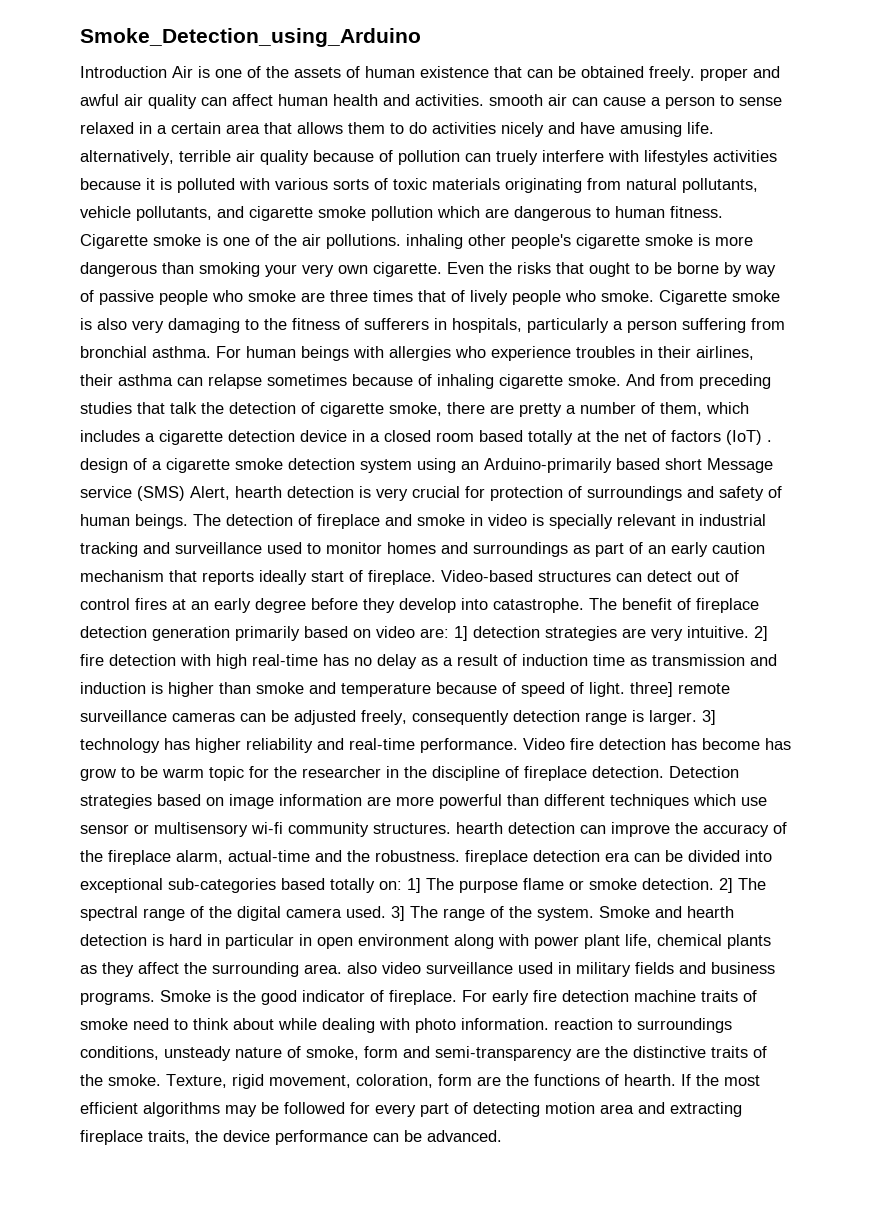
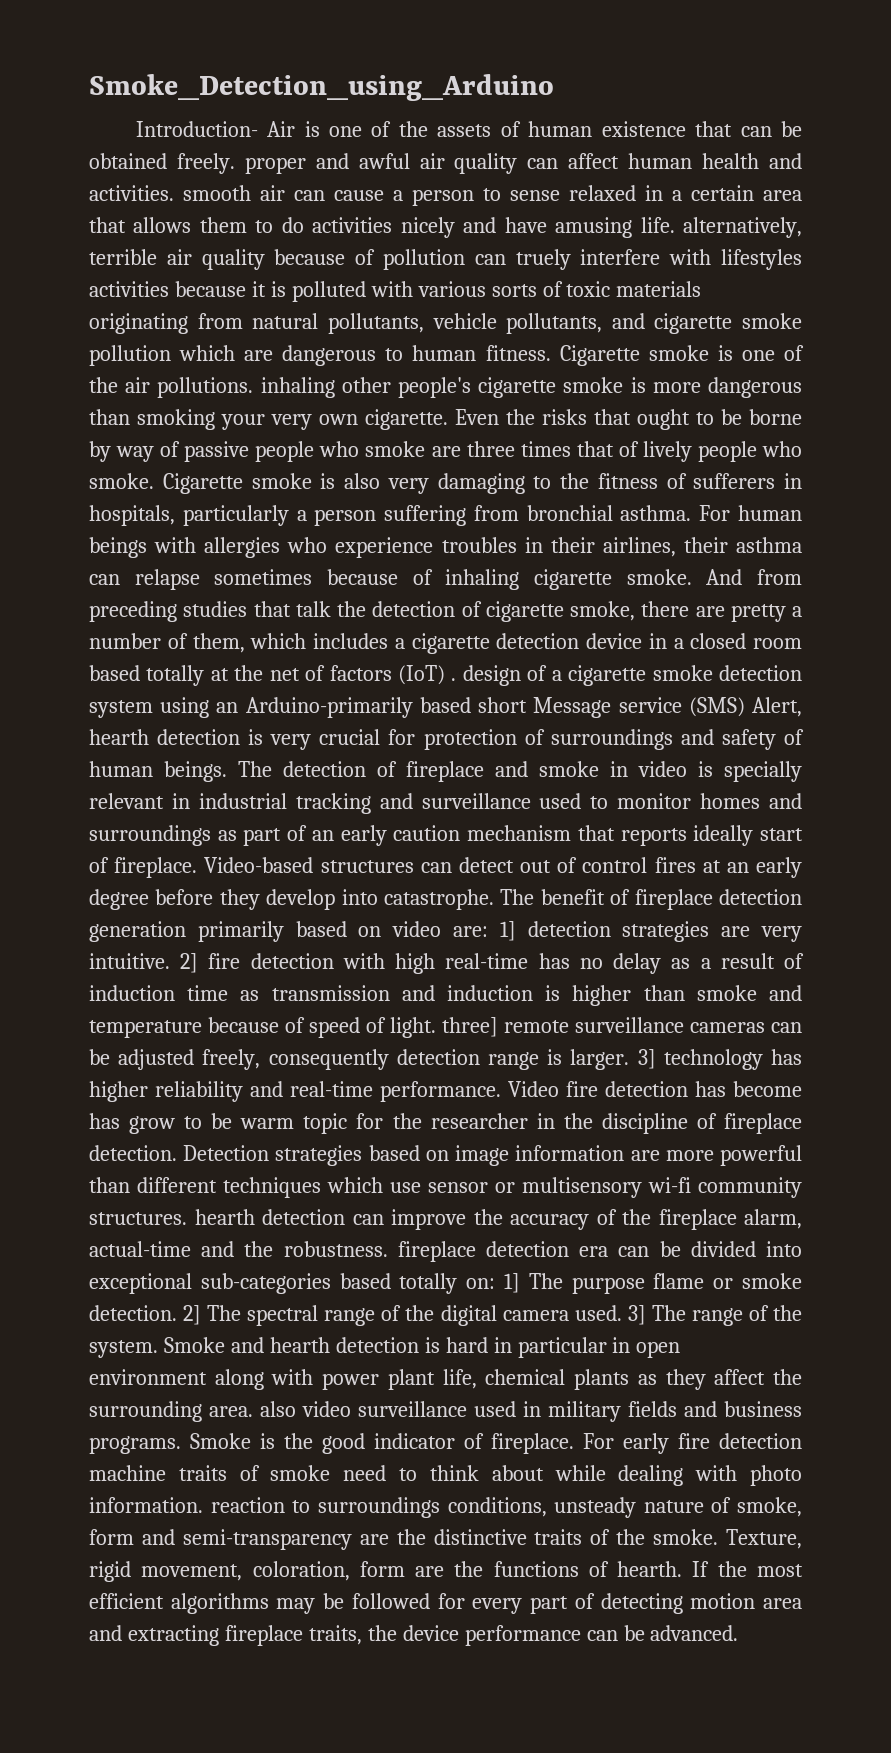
[80,66,167,78] Introduction -> [135,121,258,137] Introduction-

